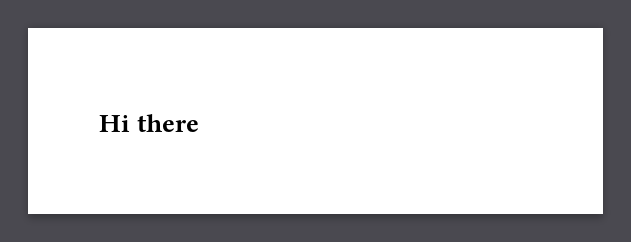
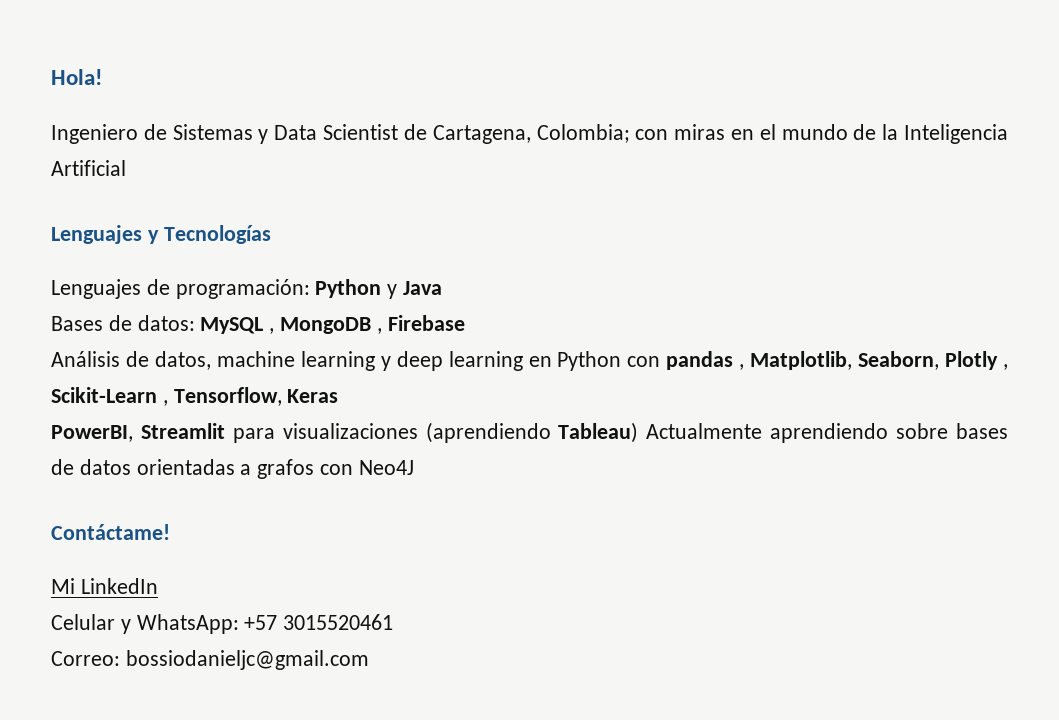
[99,114,200,132] Hi there -> [51,69,102,85] [51,124,1008,144] [51,160,126,176] [51,225,271,244] [51,279,443,299] [51,315,465,334] [51,351,1008,371] [51,387,339,406] [51,422,1009,443] [51,459,414,479] [51,524,170,540] [51,578,158,594] [51,614,394,634] [51,650,369,670] Hola! // Ingeniero de Sistemas y Data Scientist de Cartagena, Colombia; con miras en el mundo de la Inteligencia Artificial // Lenguajes y Tecnologías // Lenguajes de programación: Python y Java // Bases de datos: MySQL , MongoDB , Firebase // Análisis de datos, machine learning y deep learning en Python con pandas , Matplotlib, Seaborn, Plotly , Scikit-Learn , Tensorflow, Keras // PowerBI, Streamlit para visualizaciones (aprendiendo Tableau) Actualmente aprendiendo sobre bases de datos orientadas a grafos con Neo4J // Contáctame! // Mi LinkedIn // Celular y WhatsApp: +57 3015520461 // Correo: bossiodanieljc@gmail.com

